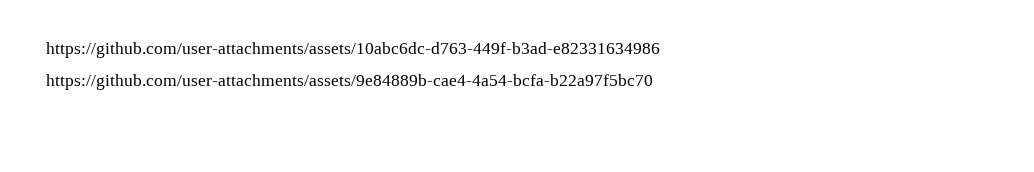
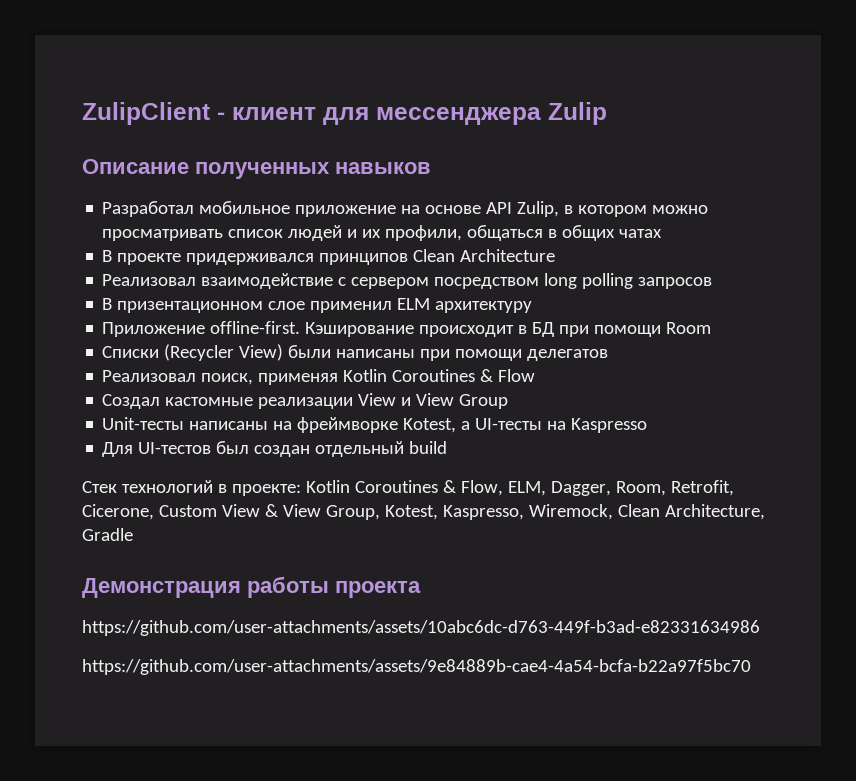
(46, 50) none -> [82,102,607,125] [82,159,431,179] [102,201,709,217] [102,225,663,241] [102,249,556,265] [102,273,713,289] [102,298,533,313] [102,321,712,337] [102,344,609,361] [102,369,536,385] [102,393,509,409] [102,417,648,433] [102,441,448,457] [82,480,734,496] [82,504,765,520] [82,528,133,541] [82,576,421,598] ZulipClient - клиент для мессенджера Zulip // Описание полученных навыков // Разработал мобильное приложение на основе API Zulip, в котором можно просматривать список людей и их профили, общаться в общих чатах // В проекте придерживался принципов Clean Architecture // Реализовал взаимодействие с сервером посредством long polling запросов // В призентационном слое применил ELM архитектуру // Приложение offline-first. Кэширование происходит в БД при помощи Room // Списки (Recycler View) были написаны при помощи делегатов // Реализовал поиск, применяя Kotlin Coroutines & Flow // Создал кастомные реализации View и View Group // Unit-тесты написаны на фреймворке Kotest, а UI-тесты на Kaspresso // Для UI-тестов был создан отдельный build // Стек технологий в проекте: Kotlin Coroutines & Flow, ELM, Dagger, Room, Retrofit, Cicerone, Custom View & View Group, Kotest, Kaspresso, Wiremock, Clean Architecture, Gradle // Демонстрация работы проекта //

